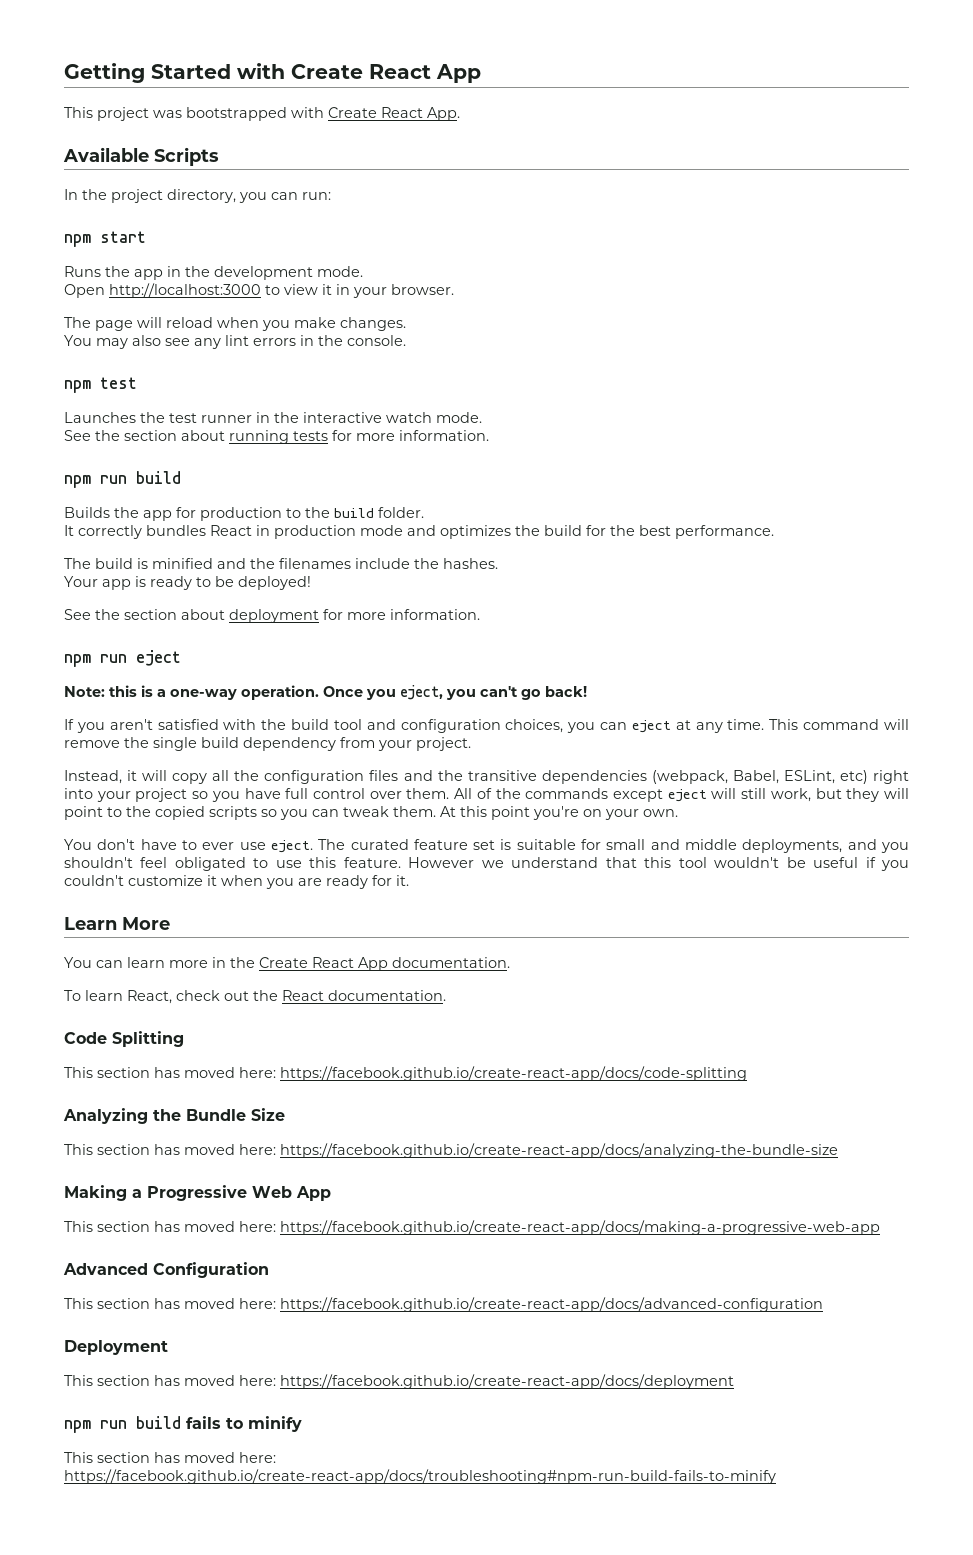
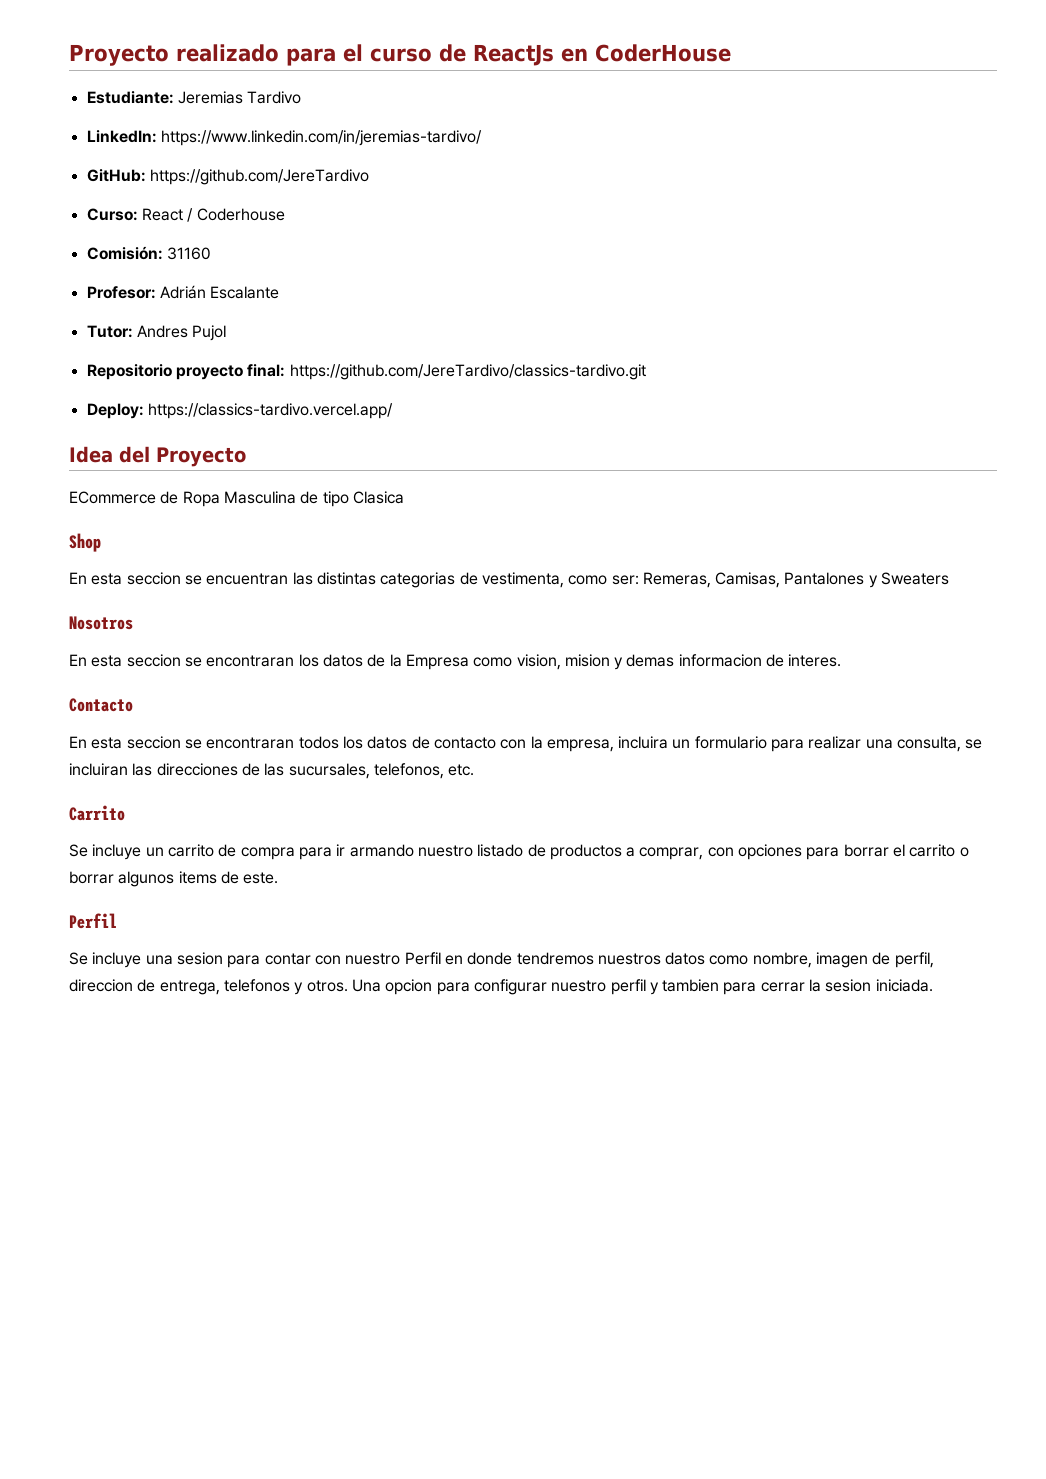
[64,63,481,83] [64,107,460,121] [63,147,219,166] [64,189,331,203] [64,231,146,247] [64,266,363,280] [64,283,454,298] [64,317,406,331] [64,335,406,349] [64,377,137,393] [64,412,482,423] [64,430,489,444] [64,471,181,488] [64,507,424,521] [64,525,774,539] [64,558,498,569] [64,576,311,590] [64,609,480,623] [64,650,181,667] [64,685,587,700] [64,719,910,733] [64,737,471,751] [64,770,909,784] [64,788,909,802] [64,806,678,820] [64,839,909,853] [64,857,910,871] [64,875,409,889] [64,917,170,930] [64,957,510,971] [64,990,446,1004] [64,1031,184,1047] [64,1066,747,1081] [63,1108,285,1124] [64,1143,838,1158] [64,1185,331,1201] [64,1220,880,1235] [63,1262,269,1278] [64,1297,823,1312] [64,1340,168,1355] [64,1374,734,1389] [64,1416,302,1433] [64,1452,276,1463] [64,1469,776,1484] Getting Started with Create React App // This project was bootstrapped with Create React App. // Available Scripts // In the project directory, you can run: // npm start // Runs the app in the development mode. // Open http://localhost:3000 to view it in your browser. // The page will reload when you make changes. // You may also see any lint errors in the console. // npm test // Launches the test runner in the interactive watch mode. // See the section about running tests for more information. // npm run build // Builds the app for production to the build folder. // It correctly bundles React in production mode and optimizes the build for the best performance. // The build is minified and the filenames include the hashes. // Your app is ready to be deployed! // See the section about deployment for more information. // npm run eject // Note: this is a one-way operation. Once you eject, you can't go back! // If you aren't satisfied with the build tool and configuration choices, you can eject at any time. This command will remove the single build dependency from your project. // Instead, it will copy all the configuration files and the transitive dependencies (webpack, Babel, ESLint, etc) right into your project so you have full control over them. All of the commands except eject will still work, but they will point to the copied scripts so you can tweak them. At this point you're on your own. // You don't have to ever use eject. The curated feature set is suitable for small and middle deployments, and you shouldn't feel obligated to use this feature. However we understand that this tool wouldn't be useful if you couldn't customize it when you are ready for it. // Learn More // You can learn more in the Create React App documentation. // To learn React, check out the React documentation. // Code Splitting // This section has moved here: https://facebook.github.io/create-react-app/docs/code-splitting // Analyzing the Bundle Size // This section has moved here: https://facebook.github.io/create-react-app/docs/analyzing-the-bundle-size // Making a Progressive Web App // This section has moved here: https://facebook.github.io/create-react-app/docs/making-a-progressive-web-app // Advanced Configuration // This section has moved here: https://facebook.github.io/create-react-app/docs/advanced-configuration // Deployment // This section has moved here: https://facebook.github.io/create-react-app/docs/deployment // npm run build fails to minify // This section has moved here: https://facebook.github.io/create-react-app/docs/troubleshooting#npm-run-build-fails-to-minify -> [69,44,731,66] [86,91,302,104] [86,130,482,146] [86,169,369,185] [86,208,285,222] [86,246,211,260] [86,285,280,299] [86,325,227,341] [86,364,646,380] [86,403,393,419] [69,446,246,467] [69,491,404,507] [69,533,101,552] [69,572,950,588] [69,616,133,630] [69,654,842,670] [69,698,133,712] [69,736,983,752] [69,763,475,779] [69,805,125,821] [69,844,969,860] [69,871,279,887] [69,913,117,929] [69,952,934,968] [69,979,933,995] Proyecto realizado para el curso de ReactJs en CoderHouse // Estudiante: Jeremias Tardivo // LinkedIn: https://www.linkedin.com/in/jeremias-tardivo/ // GitHub: https://github.com/JereTardivo // Curso: React / Coderhouse // Comisión: 31160 // Profesor: Adrián Escalante // Tutor: Andres Pujol // Repositorio proyecto final: https://github.com/JereTardivo/classics-tardivo.git // Deploy: https://classics-tardivo.vercel.app/ // Idea del Proyecto // ECommerce de Ropa Masculina de tipo Clasica // Shop // En esta seccion se encuentran las distintas categorias de vestimenta, como ser: Remeras, Camisas, Pantalones y Sweaters // Nosotros // En esta seccion se encontraran los datos de la Empresa como vision, mision y demas informacion de interes. // Contacto // En esta seccion se encontraran todos los datos de contacto con la empresa, incluira un formulario para realizar una consulta, se incluiran las direcciones de las sucursales, telefonos, etc. // Carrito // Se incluye un carrito de compra para ir armando nuestro listado de productos a comprar, con opciones para borrar el carrito o borrar algunos items de este. // Perfil // Se incluye una sesion para contar con nuestro Perfil en donde tendremos nuestros datos como nombre, imagen de perfil, direccion de entrega, telefonos y otros. Una opcion para configurar nuestro perfil y tambien para cerrar la sesion iniciada.

